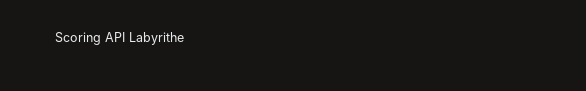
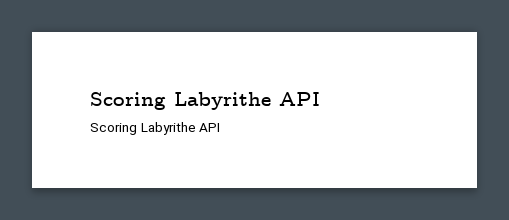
[55,32,184,45] Scoring API Labyrithe -> [90,92,320,110] [90,122,221,135] Scoring Labyrithe API // Scoring Labyrithe API

